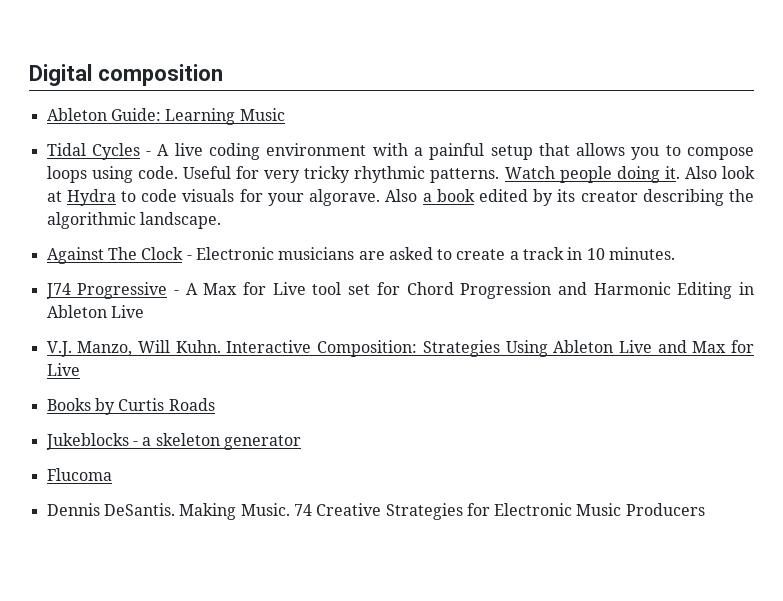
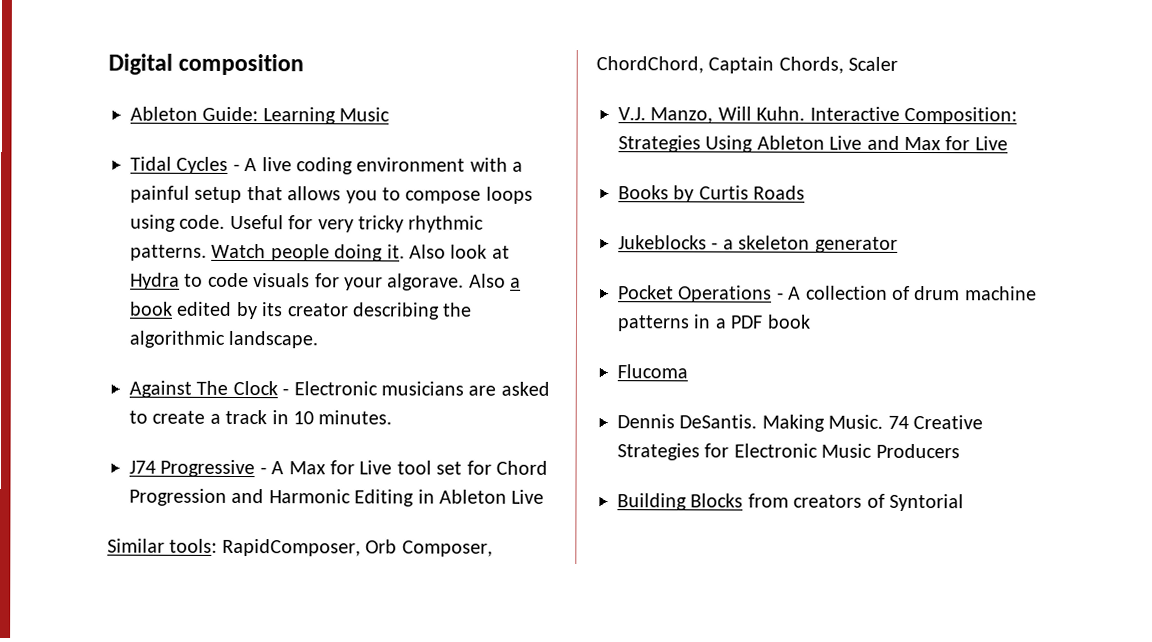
(144, 311) none -> [107,538,493,557] [596,56,899,74] // Similar tools: RapidComposer, Orb Composer, ChordChord, Captain Chords, Scaler
(301, 442) none -> [618,285,1037,303] [617,314,811,332] // Pocket Operations - A collection of drum machine patterns in a PDF book
(705, 509) none -> [617,493,964,512] // Building Blocks from creators of Syntorial

